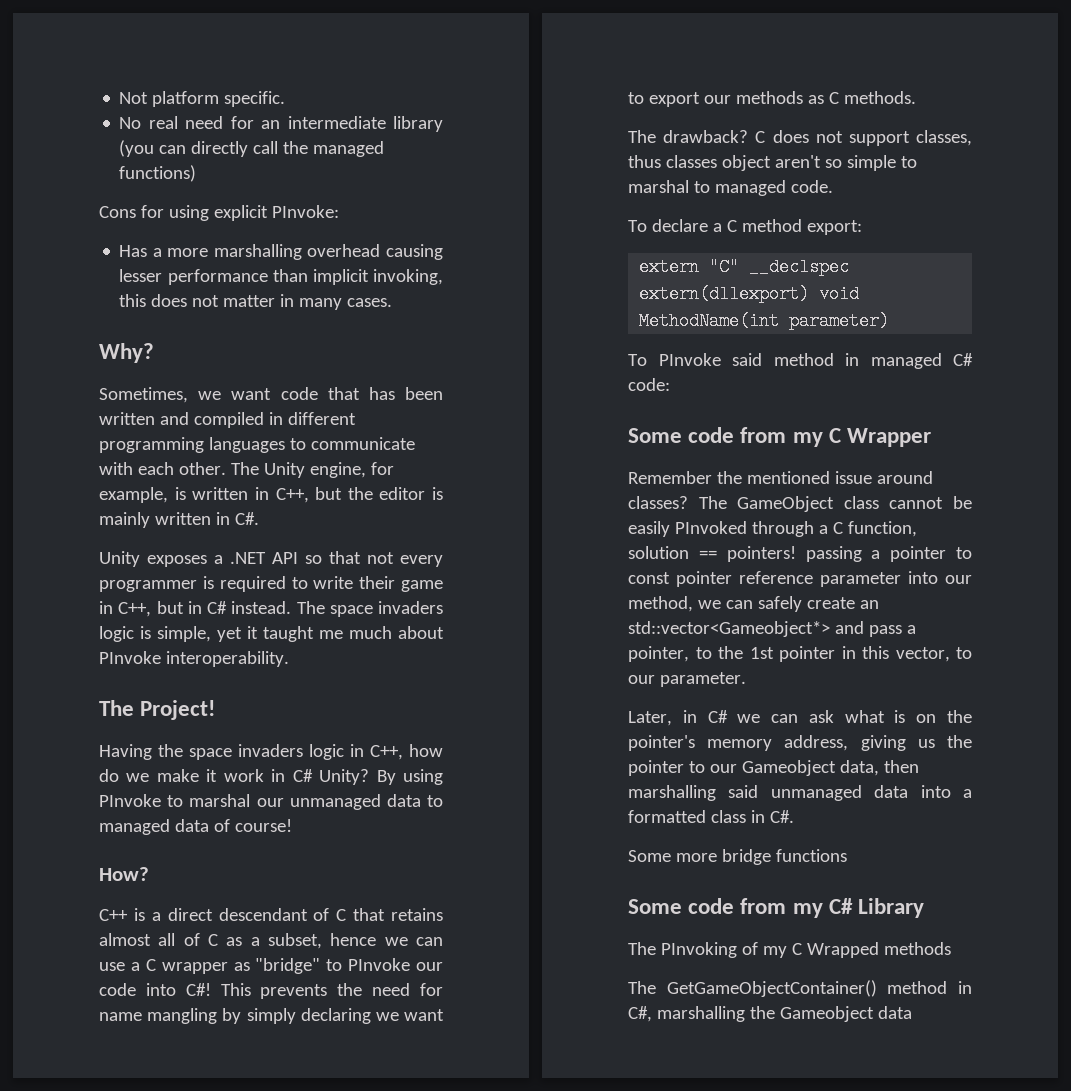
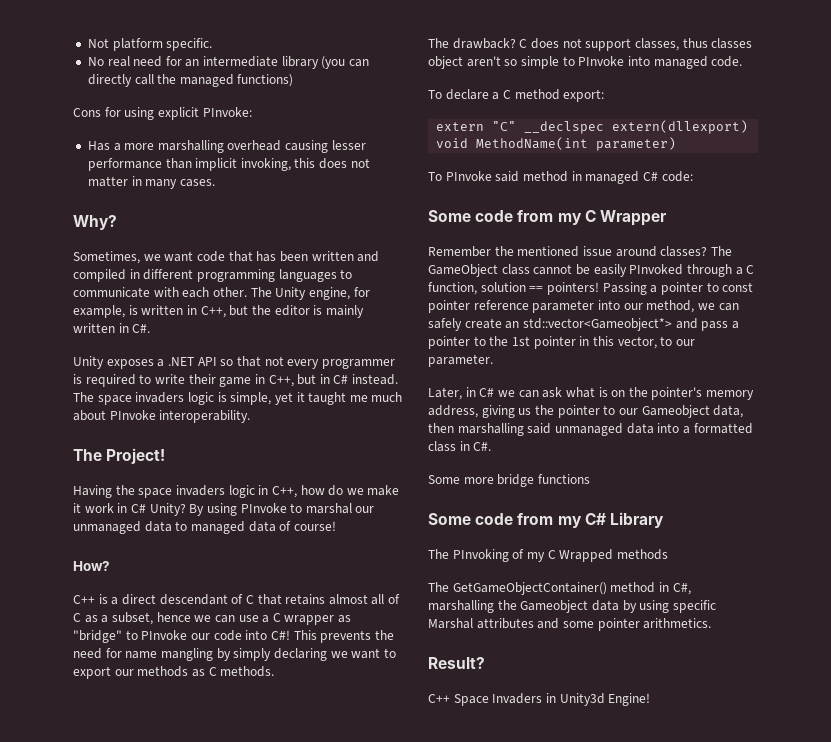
[628,180,710,193] marshal to -> [578,56,650,66] PInvoke into
[805,546,862,562] passing -> [602,282,647,295] Passing
[628,646,689,662] pointer, -> [428,336,470,349] pointer
(912, 1012) none -> [622,600,716,613] [428,618,712,631] [428,657,485,669] [428,693,651,706] by using specific Marshal attributes and some pointer arithmetics. // Result? // C++ Space Invaders in Unity3d Engine!

